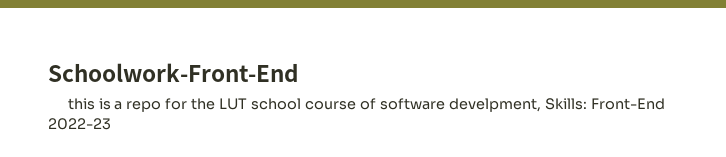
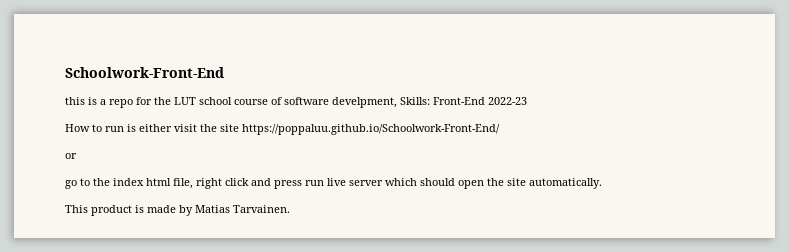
(111, 124) none -> [65,124,500,135] [65,153,77,159] [65,178,602,189] [65,205,290,216] // How to run is either visit the site https://poppaluu.github.io/Schoolwork-Front-End/ // or // go to the index html file, right click and press run live server which should open the site automatically. // This product is made by Matias Tarvainen.

